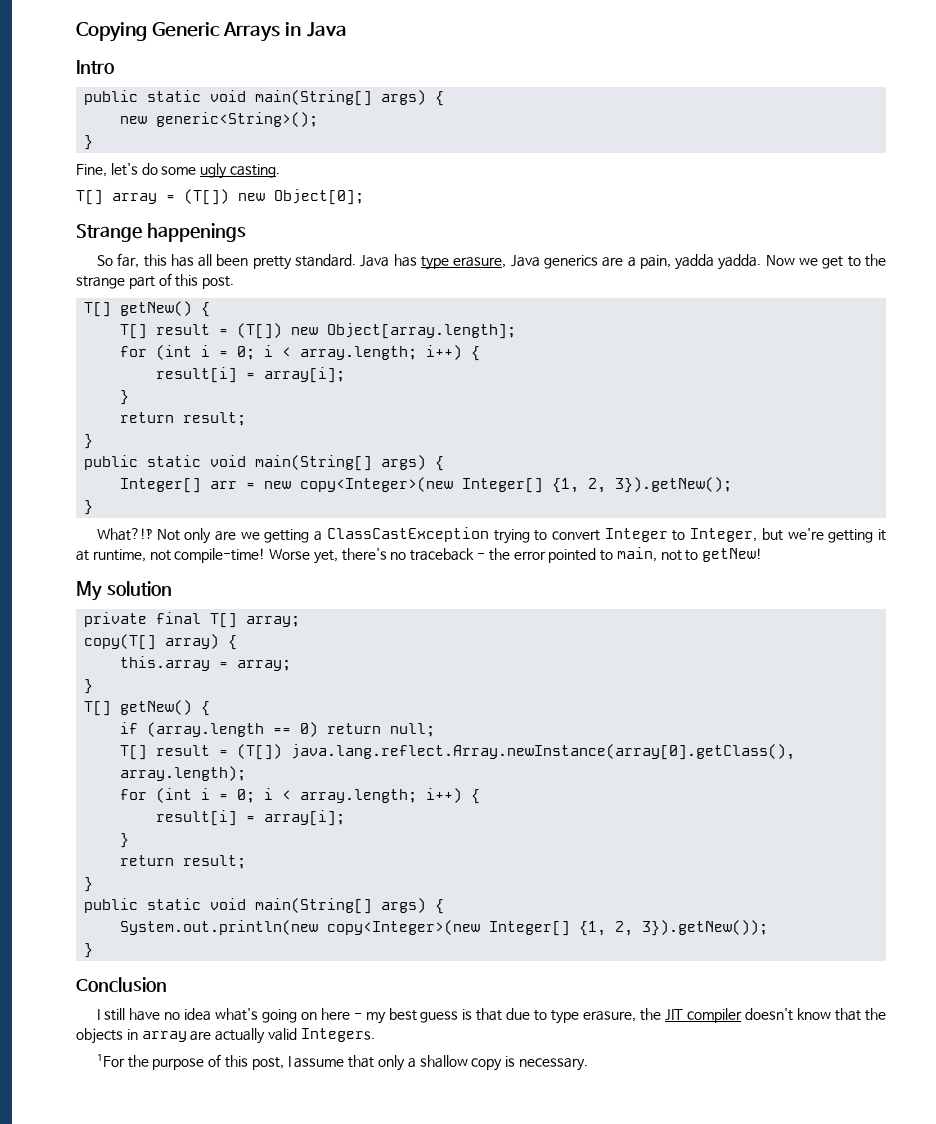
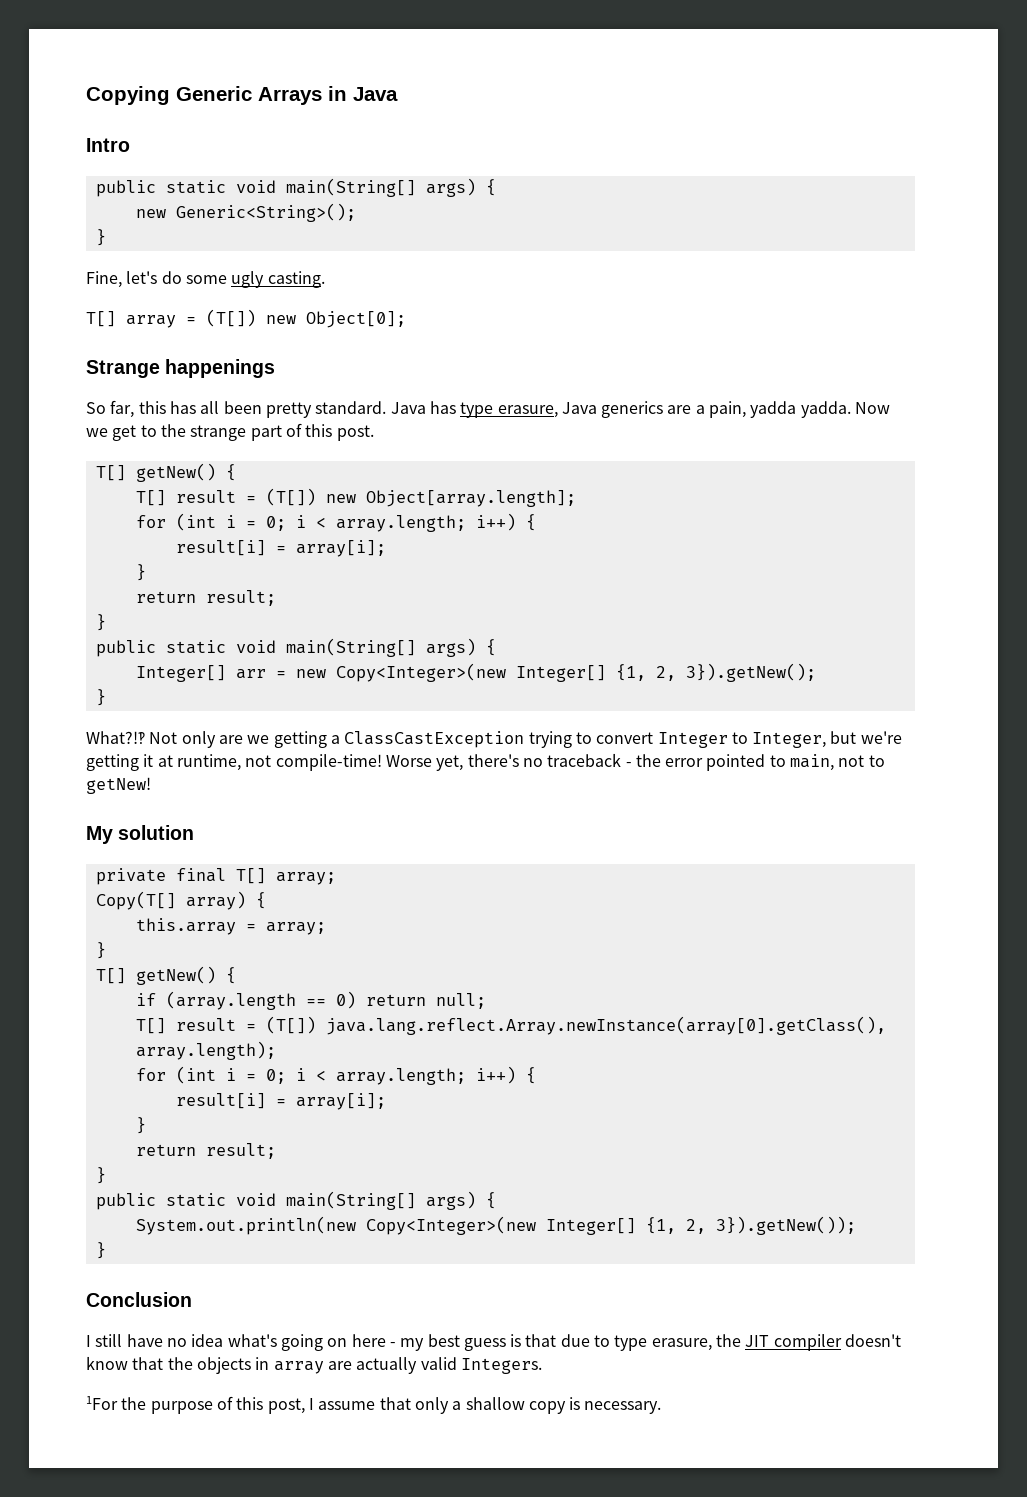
[156,112,319,127] generic<String>(); -> [175,203,356,222] Generic<String>();
[300,477,454,492] copy<Integer>(new -> [335,663,506,682] Copy<Integer>(new
[84,634,157,650] copy(T[] -> [95,891,176,910] Copy(T[]
[327,920,481,935] copy<Integer>(new -> [365,1216,536,1235] Copy<Integer>(new

